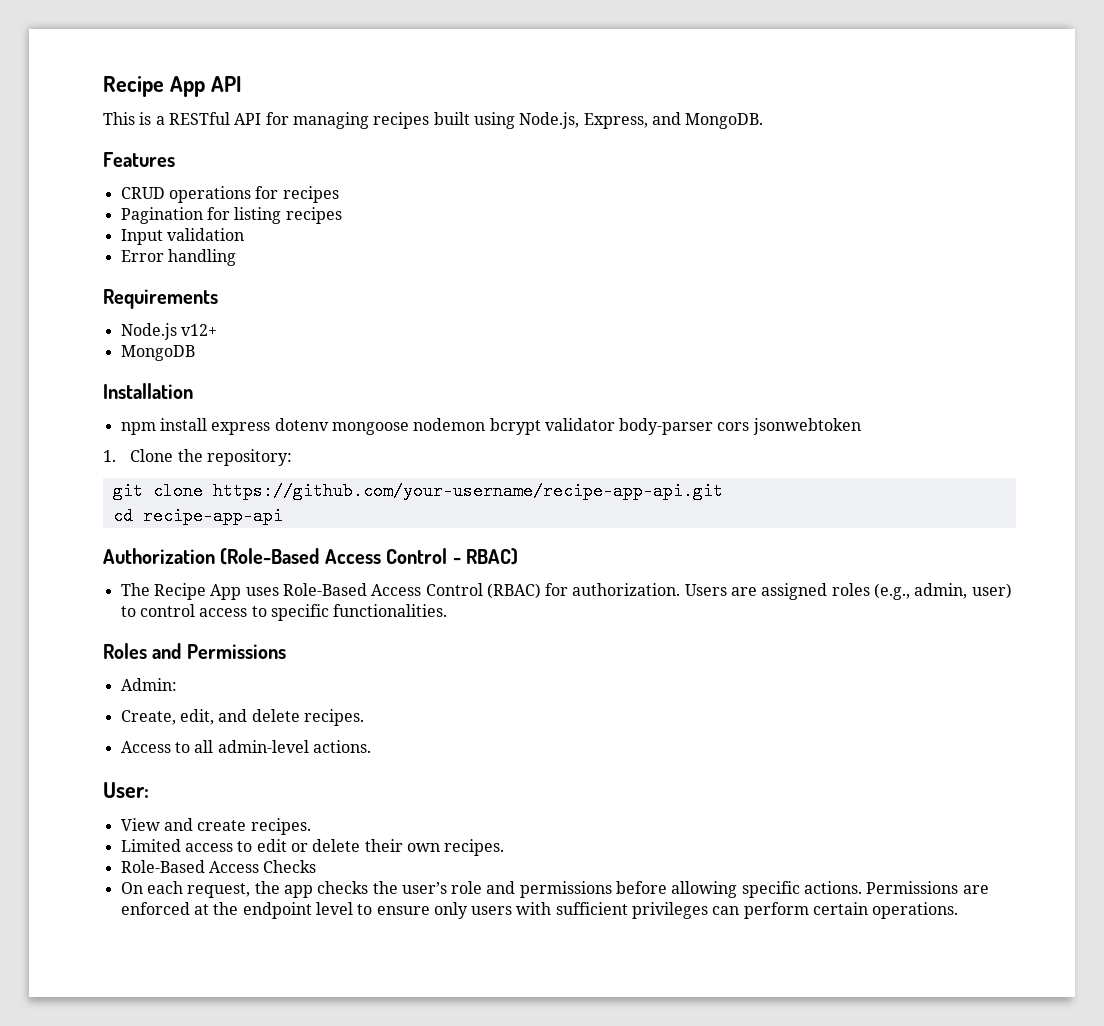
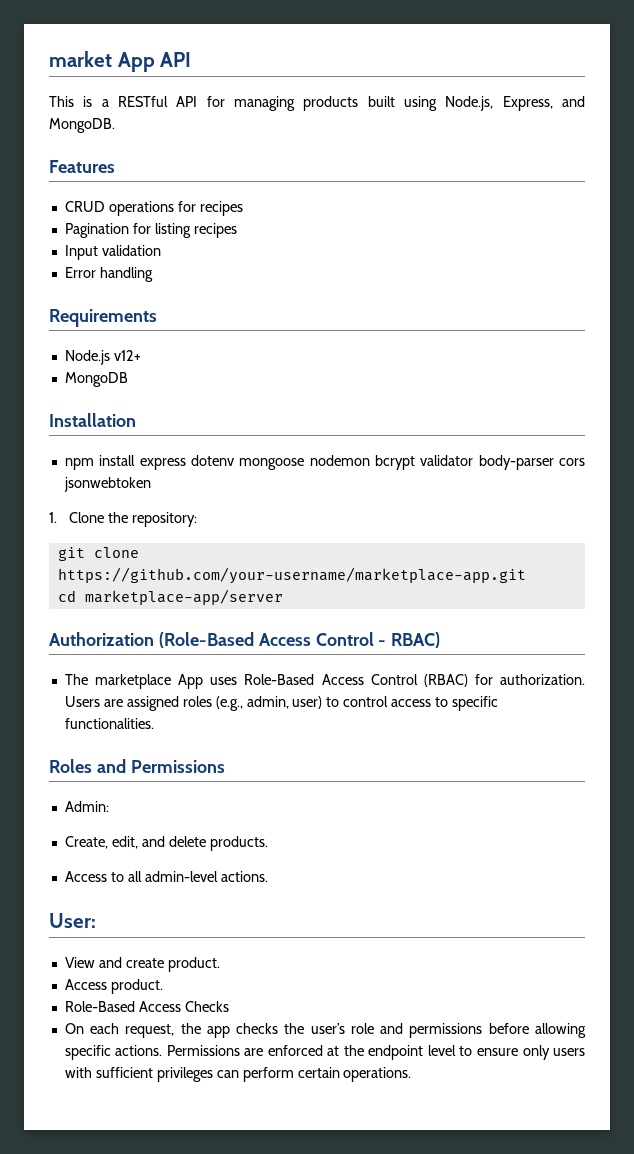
[103,76,164,97] Recipe -> [49,51,112,67] market
[373,112,430,129] recipes -> [303,96,359,111] products
[212,482,723,500] https://github.com/your-username/recipe-app-api.git -> [57,567,526,584] https://github.com/your-username/marketplace-app.git
[142,507,283,525] recipe-app-api -> [84,589,283,605] marketplace-app/server
[153,583,206,600] Recipe -> [95,674,172,689] marketplace
[303,709,364,726] recipes. -> [209,836,268,851] products.
[250,818,311,835] [120,839,505,856] recipes. // Limited access to edit or delete their own recipes. -> [167,957,220,972] [64,979,163,994] product. // Access product.

